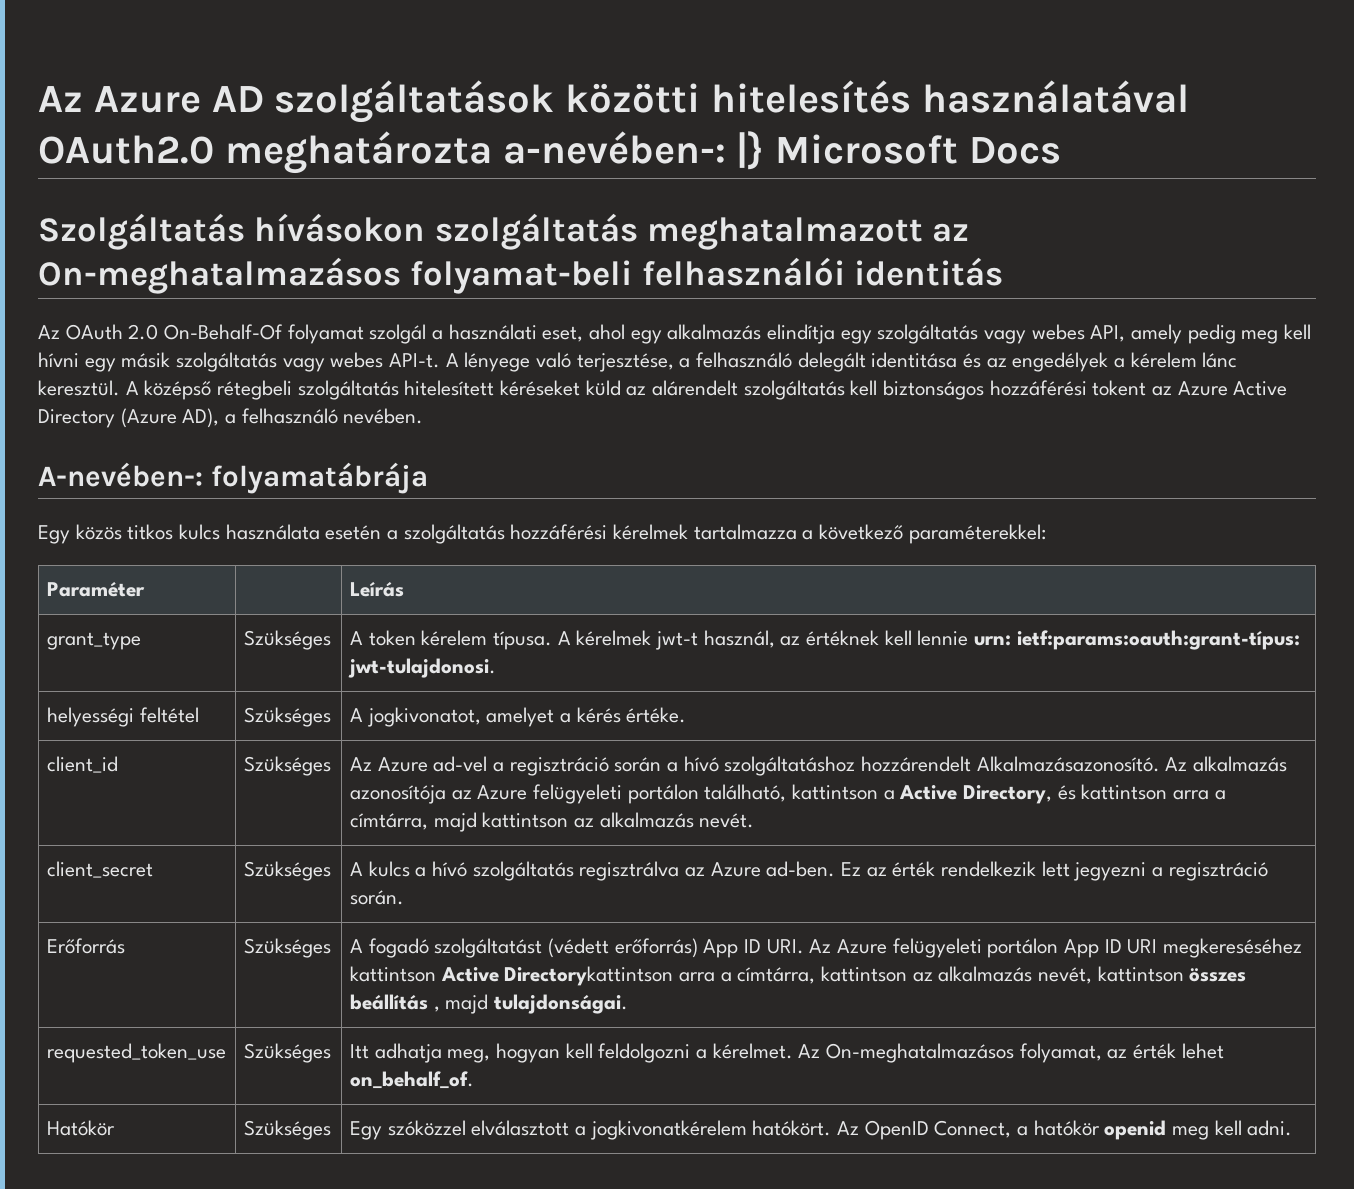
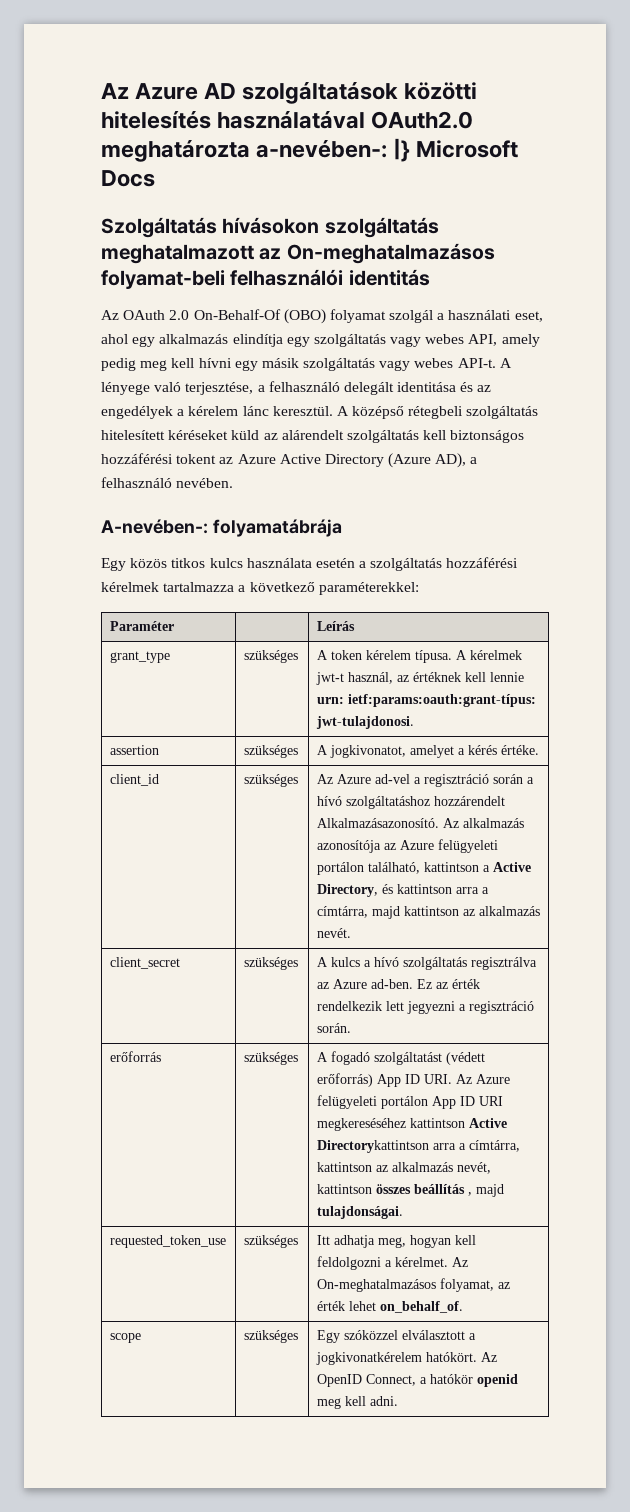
(284, 332) none -> [283,309,326,324] (OBO)
[243,630,331,650] Szükséges -> [243,650,298,663] szükséges
[46,707,199,727] [243,707,331,727] helyességi feltétel | Szükséges -> [109,745,159,755] [243,745,298,758] assertion | szükséges
[243,756,331,776] Szükséges -> [243,774,298,787] szükséges
[243,861,331,881] Szükséges -> [243,957,298,970] szükséges
[46,938,125,954] [243,938,331,958] Erőforrás | Szükséges -> [109,1051,161,1062] [243,1052,298,1065] erőforrás | szükséges
[243,1043,331,1063] Szükséges -> [243,1235,298,1248] szükséges
[46,1120,115,1136] [243,1120,331,1140] Hatókör | Szükséges -> [109,1333,141,1343] [243,1330,298,1343] scope | szükséges

